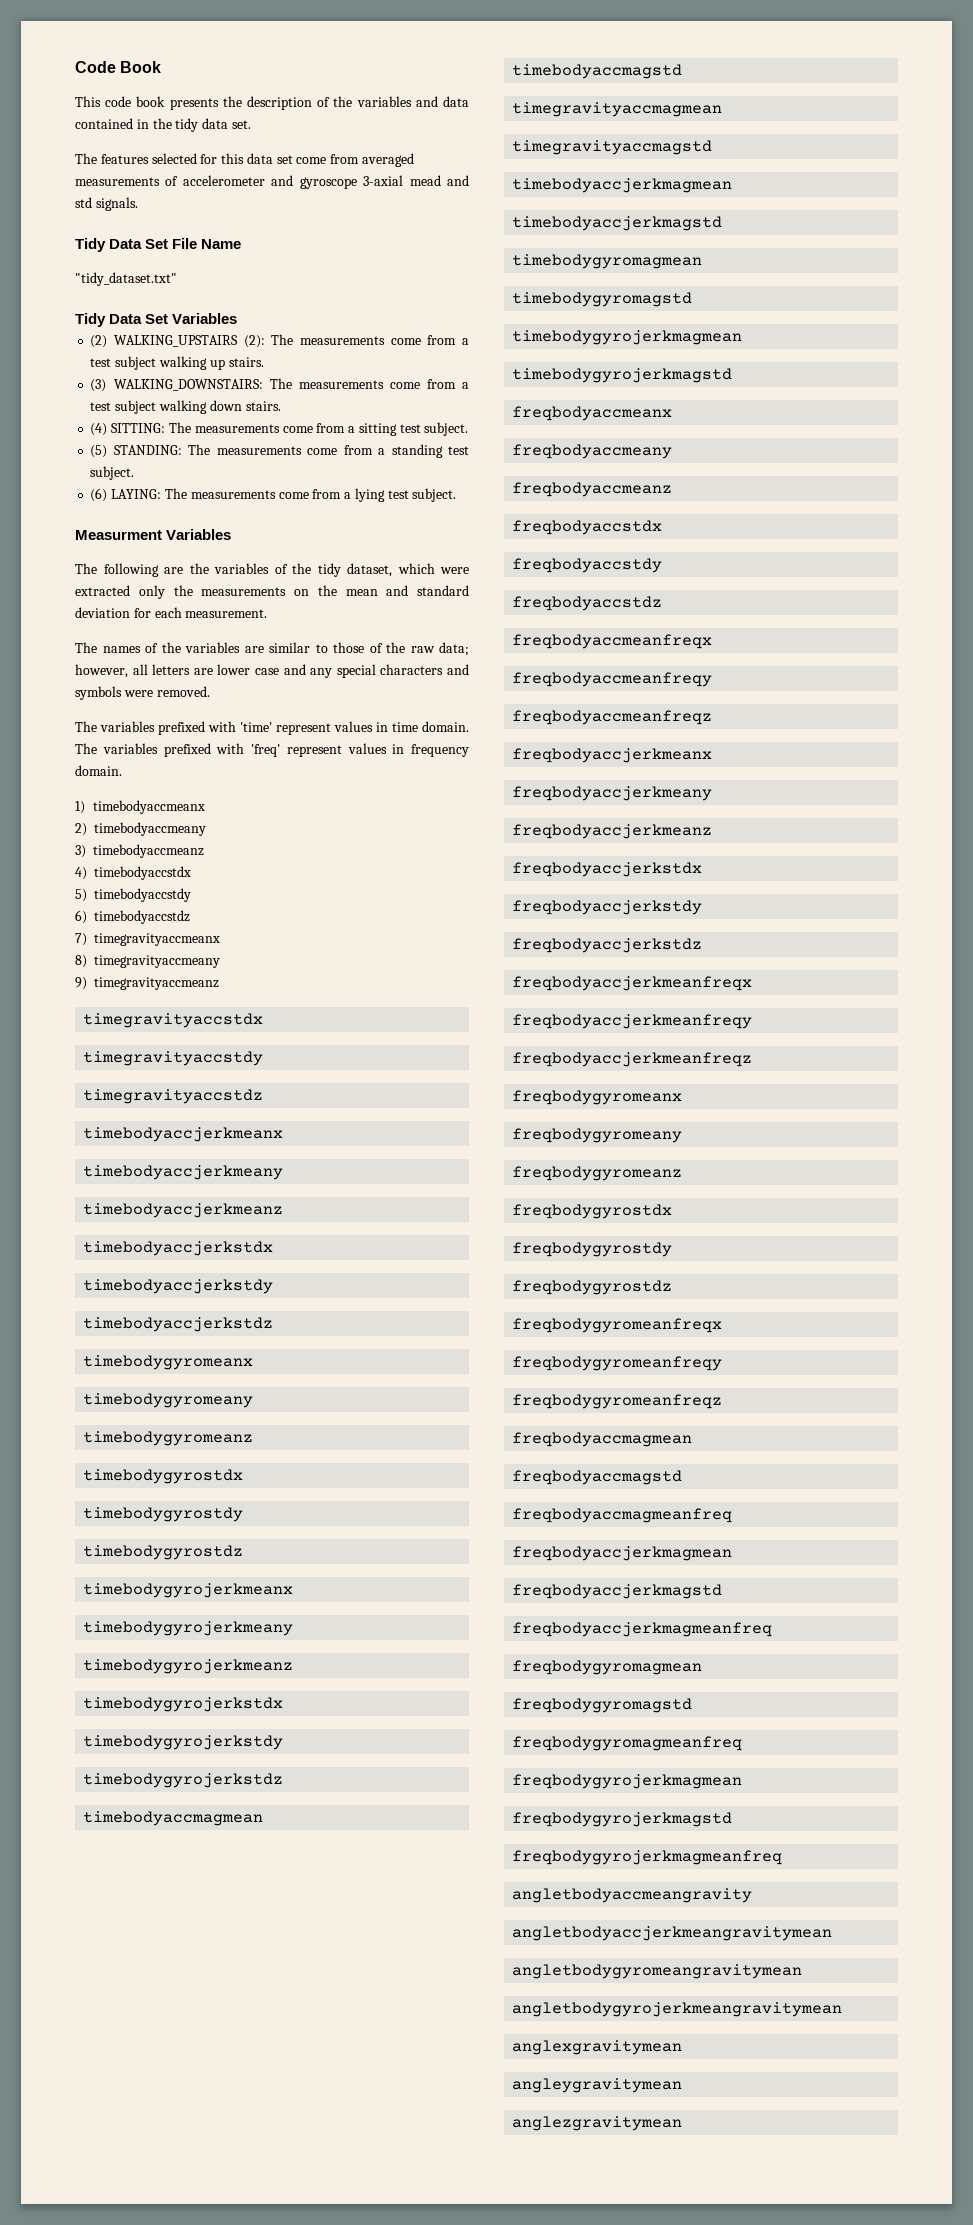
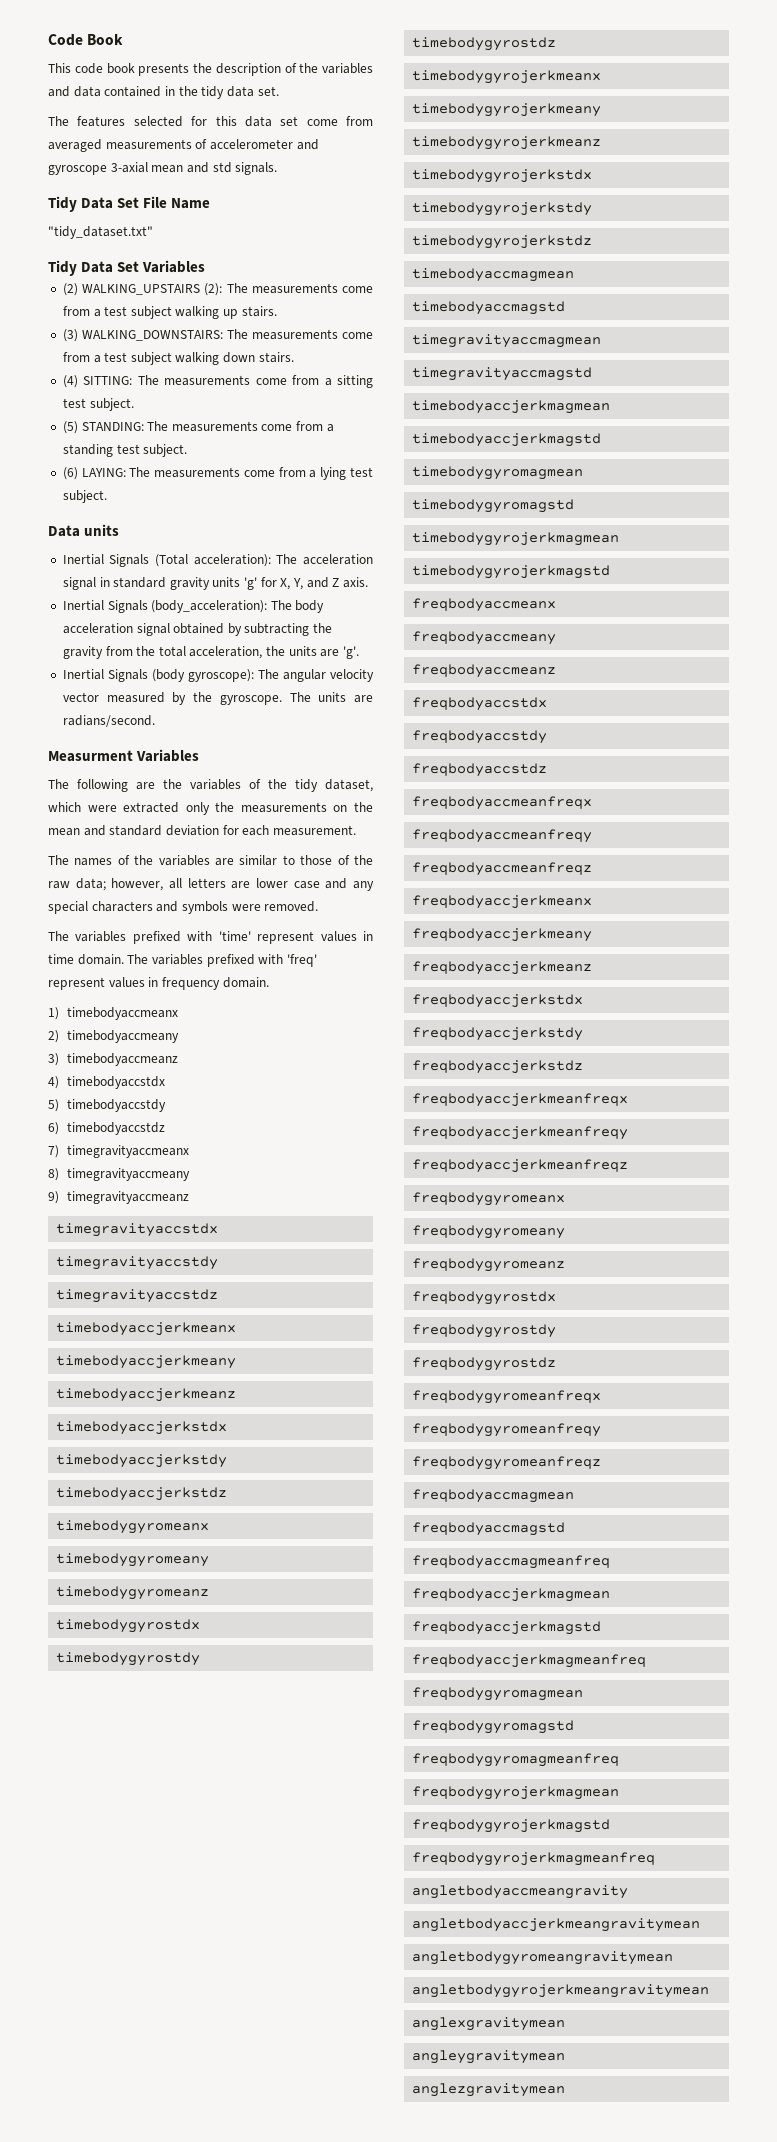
[409,175,441,186] mead -> [151,165,184,173] mean
(457, 495) none -> [48,524,120,537] [62,554,373,567] [62,577,368,590] [62,600,325,613] [62,623,333,636] [62,646,360,659] [62,669,374,682] [62,692,373,705] [62,715,155,727] // Data units // Inertial Signals (Total acceleration): The acceleration signal in standard gravity units 'g' for X, Y, and Z axis. // Inertial Signals (body_acceleration): The body acceleration signal obtained by subtracting the gravity from the total acceleration, the units are 'g'. // Inertial Signals (body gyroscope): The angular velocity vector measured by the gyroscope. The units are radians/second.

